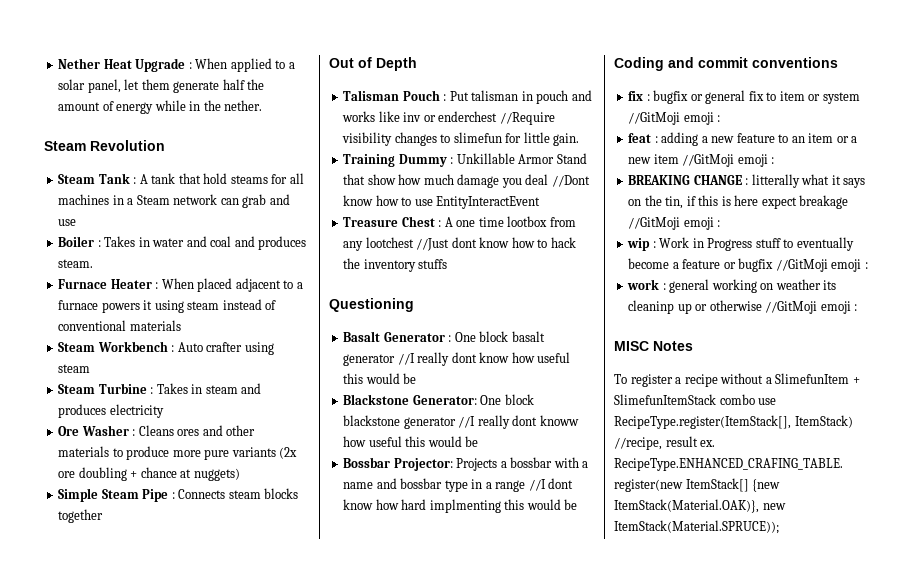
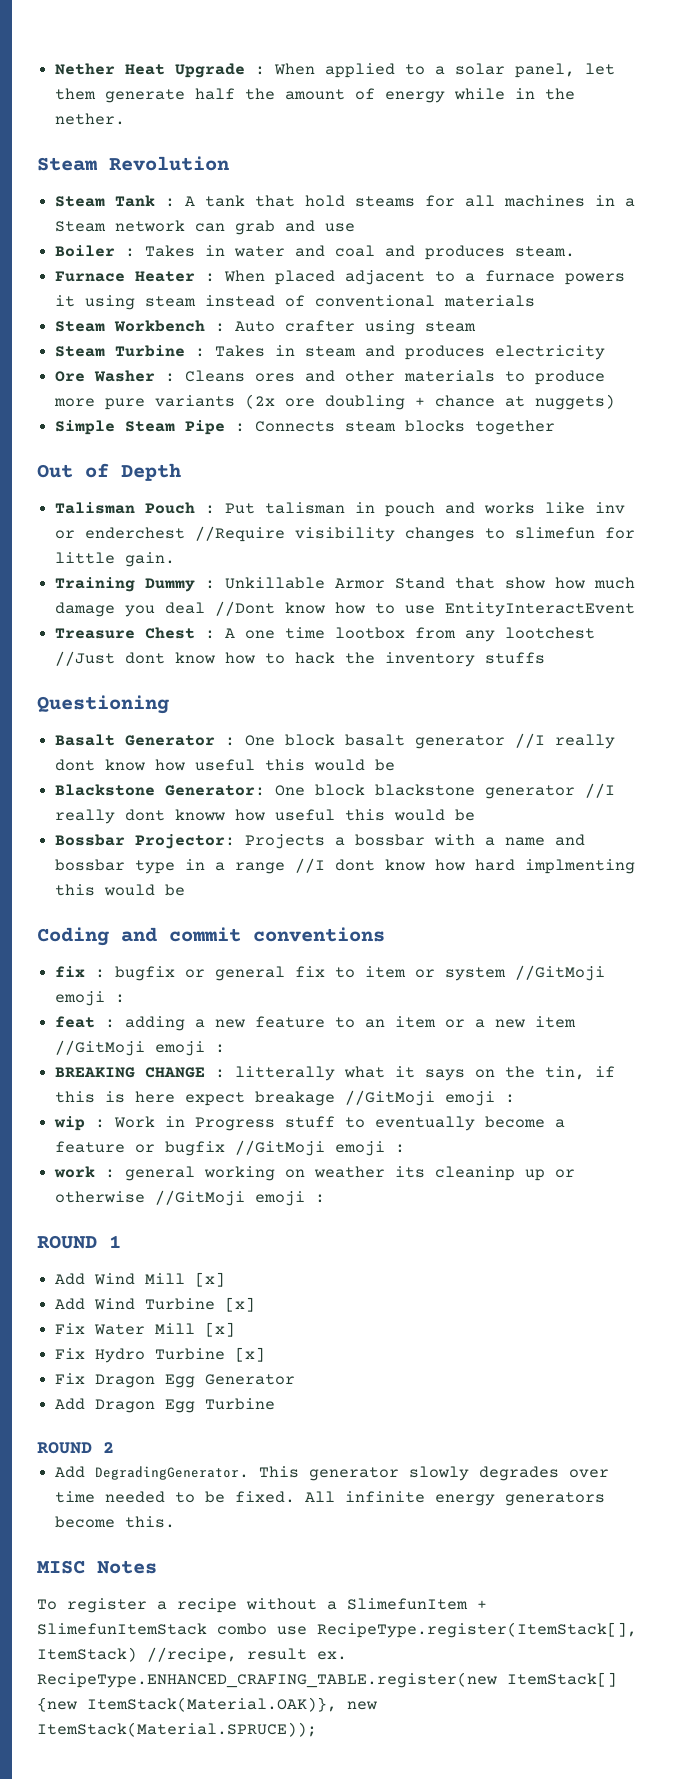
(858, 307) none -> [37,1235,121,1249] [55,1272,226,1287] [55,1297,256,1312] [55,1322,236,1337] [55,1347,266,1363] [55,1373,296,1388] [55,1398,276,1413] [37,1442,114,1454] [55,1466,610,1481] [55,1491,606,1506] [55,1516,176,1528] // ROUND 1 // Add Wind Mill [x] // Add Wind Turbine [x] // Fix Water Mill [x] // Fix Hydro Turbine [x] // Fix Dragon Egg Generator // Add Dragon Egg Turbine // ROUND 2 // Add DegradingGenerator. This generator slowly degrades over time needed to be fixed. All infinite energy generators become this.

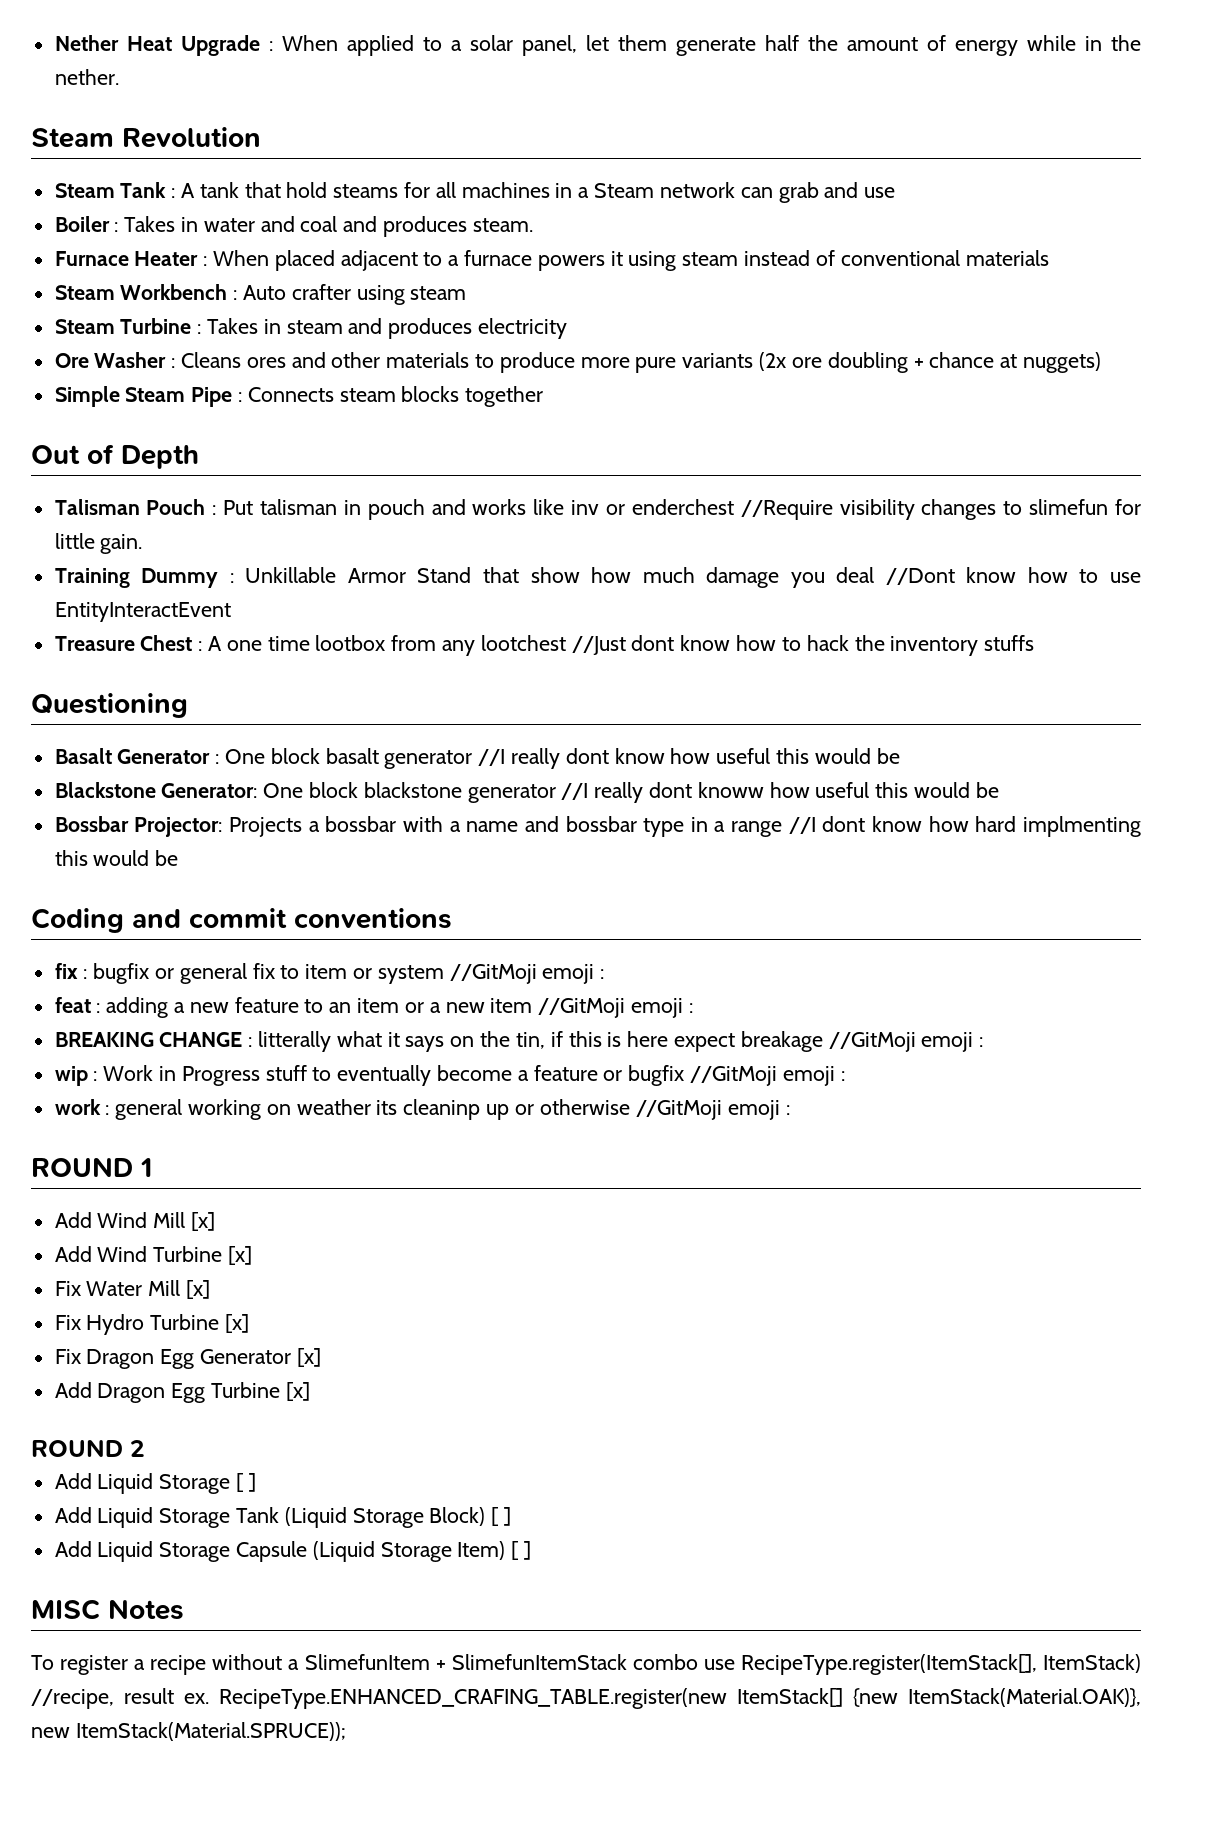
(296, 1379) none -> [296,1348,321,1367] [x]
(276, 1404) none -> [285,1382,310,1401] [x]
[95,1466,610,1481] [55,1491,606,1506] [55,1516,176,1528] DegradingGenerator. This generator slowly degrades over time needed to be fixed. All infinite energy generators become this. -> [97,1473,256,1494] [54,1507,512,1528] [54,1541,532,1562] Liquid Storage [ ] // Add Liquid Storage Tank (Liquid Storage Block) [ ] // Add Liquid Storage Capsule (Liquid Storage Item) [ ]

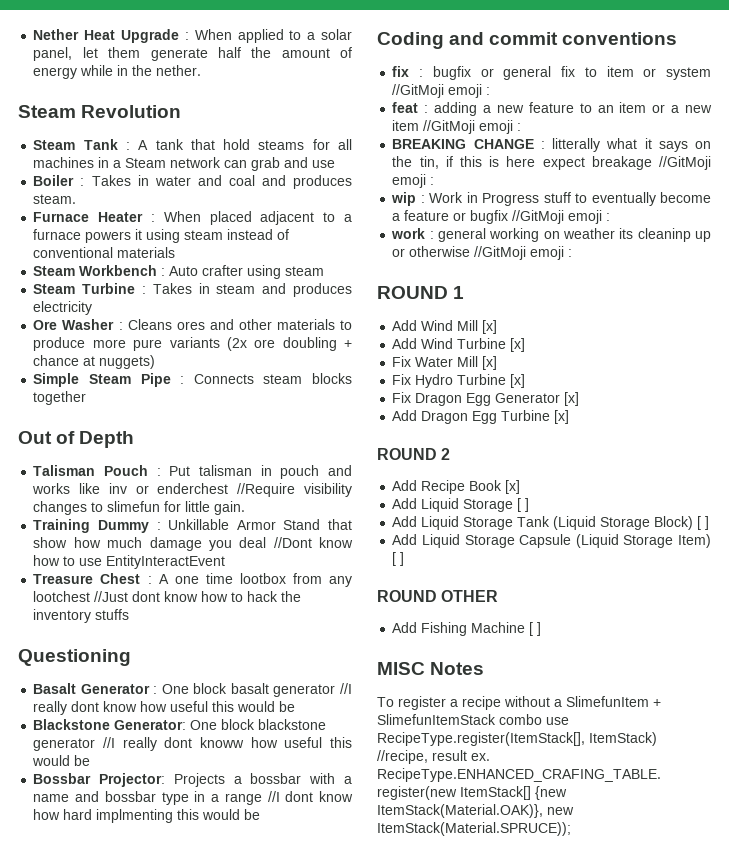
(145, 1448) none -> [392,480,521,494] // Add Recipe Book [x]
(532, 1550) none -> [377,590,499,602] [392,622,542,636] // ROUND OTHER // Add Fishing Machine [ ]

